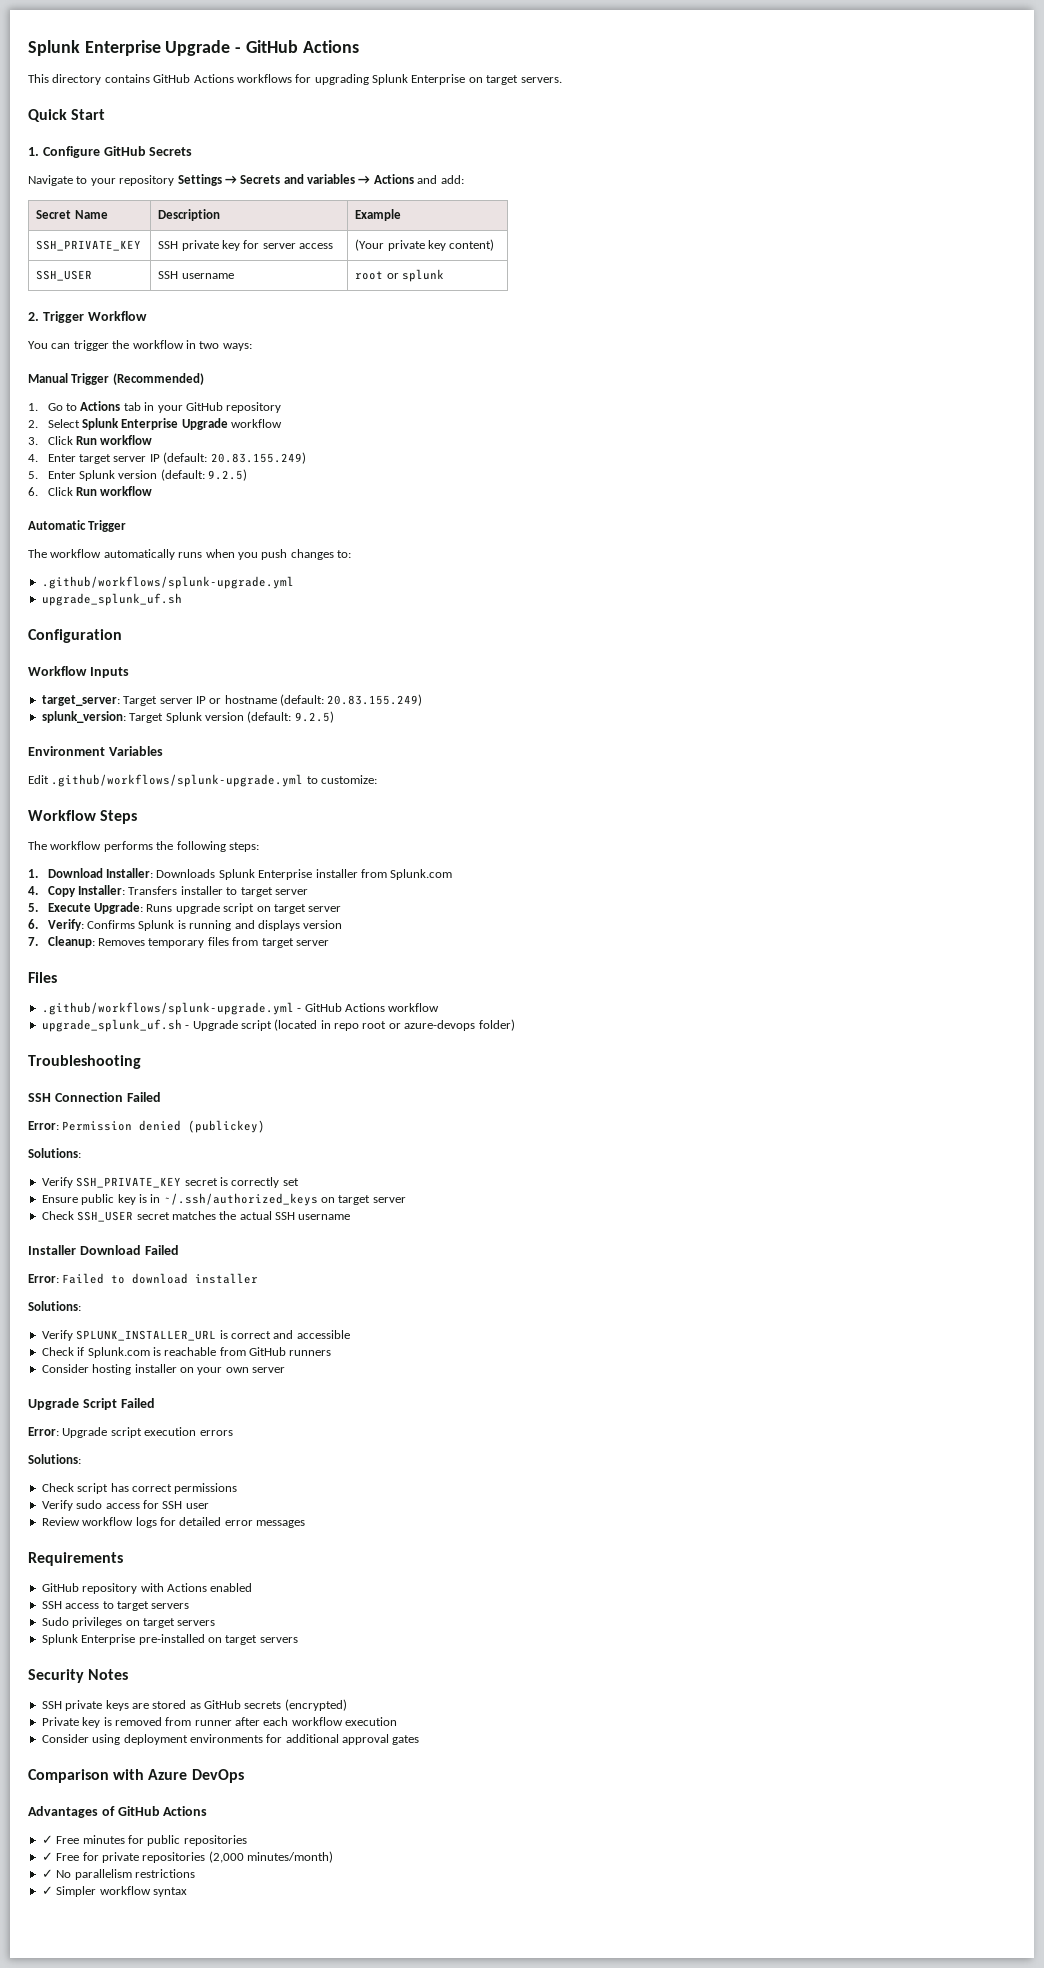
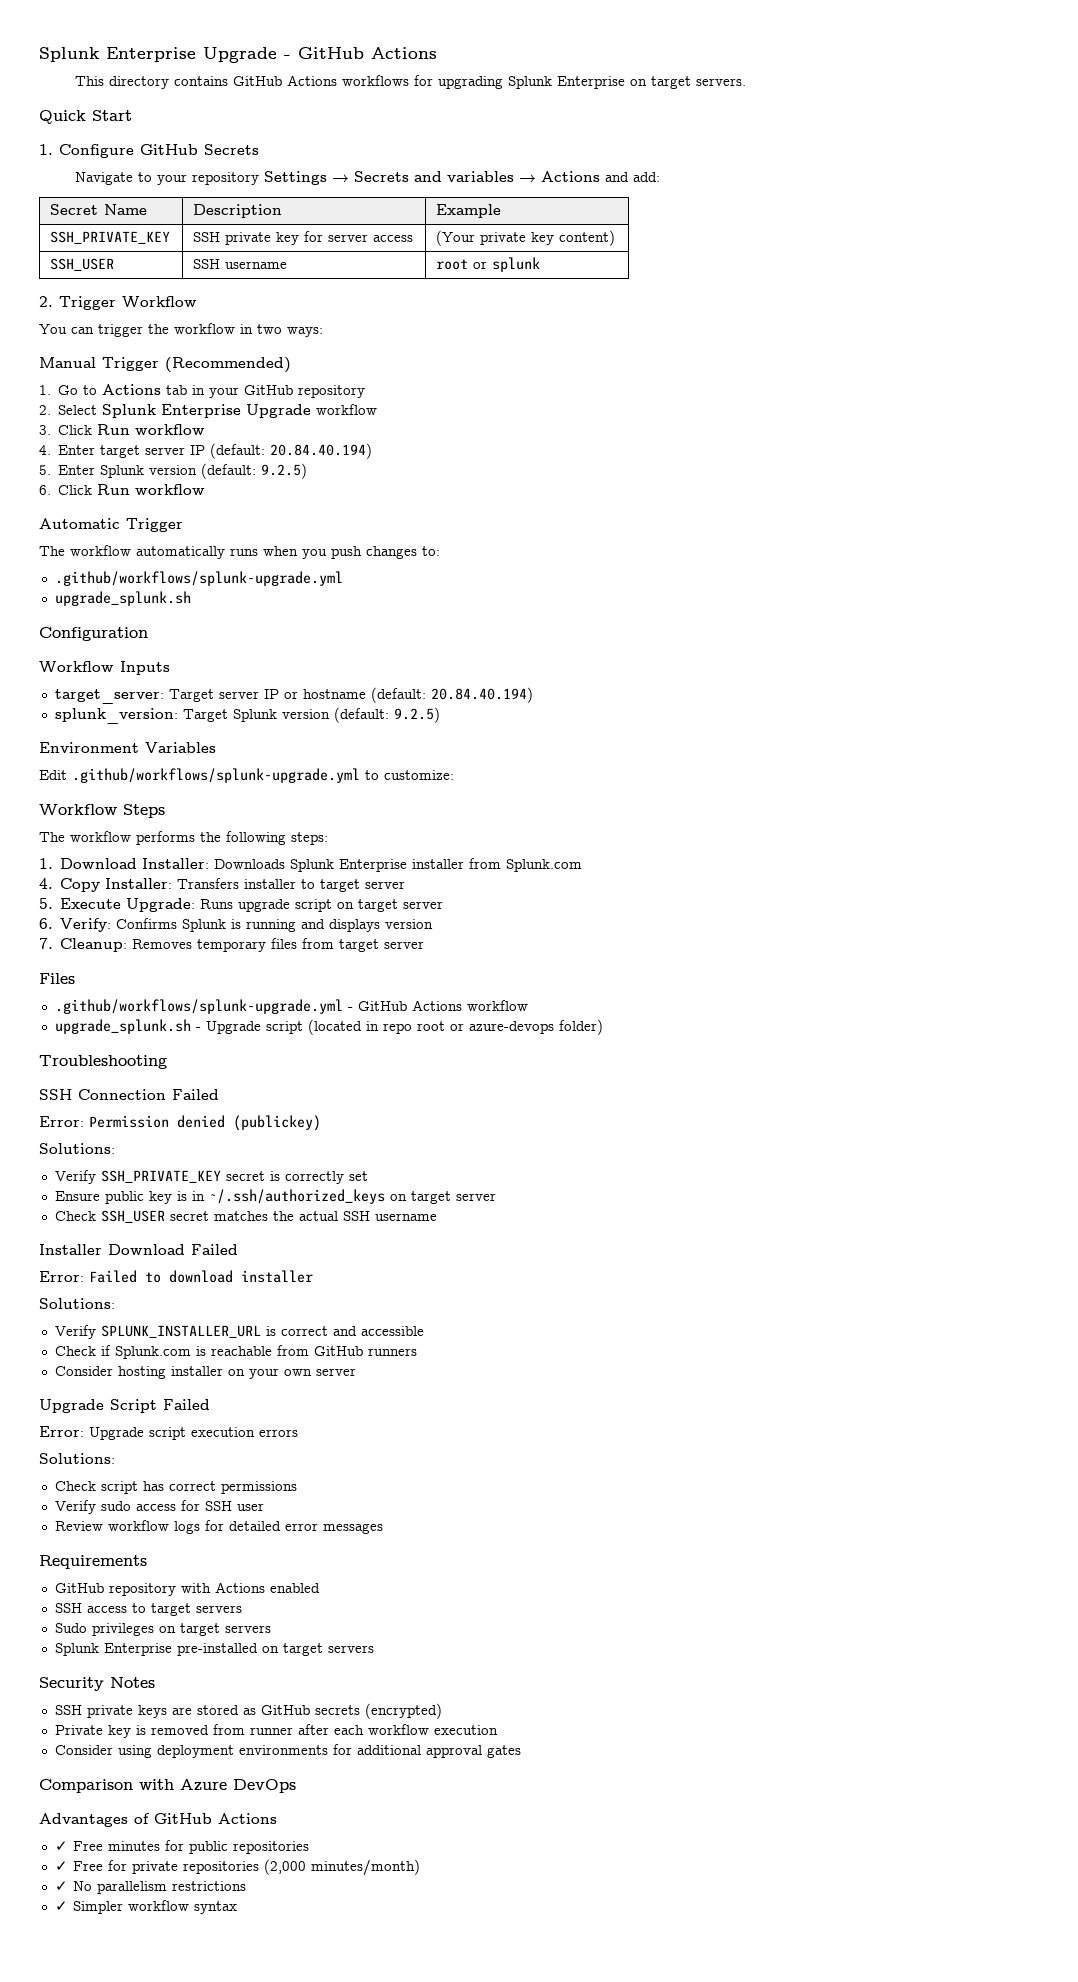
[210,452,306,464] 20.83.155.249) -> [270,443,373,459] 20.84.40.194)
[41,593,182,606] upgrade_splunk_uf.sh -> [54,591,191,606] upgrade_splunk.sh
[327,694,423,706] 20.83.155.249) -> [430,687,533,703] 20.84.40.194)
[41,1019,182,1032] upgrade_splunk_uf.sh -> [54,1019,191,1034] upgrade_splunk.sh

